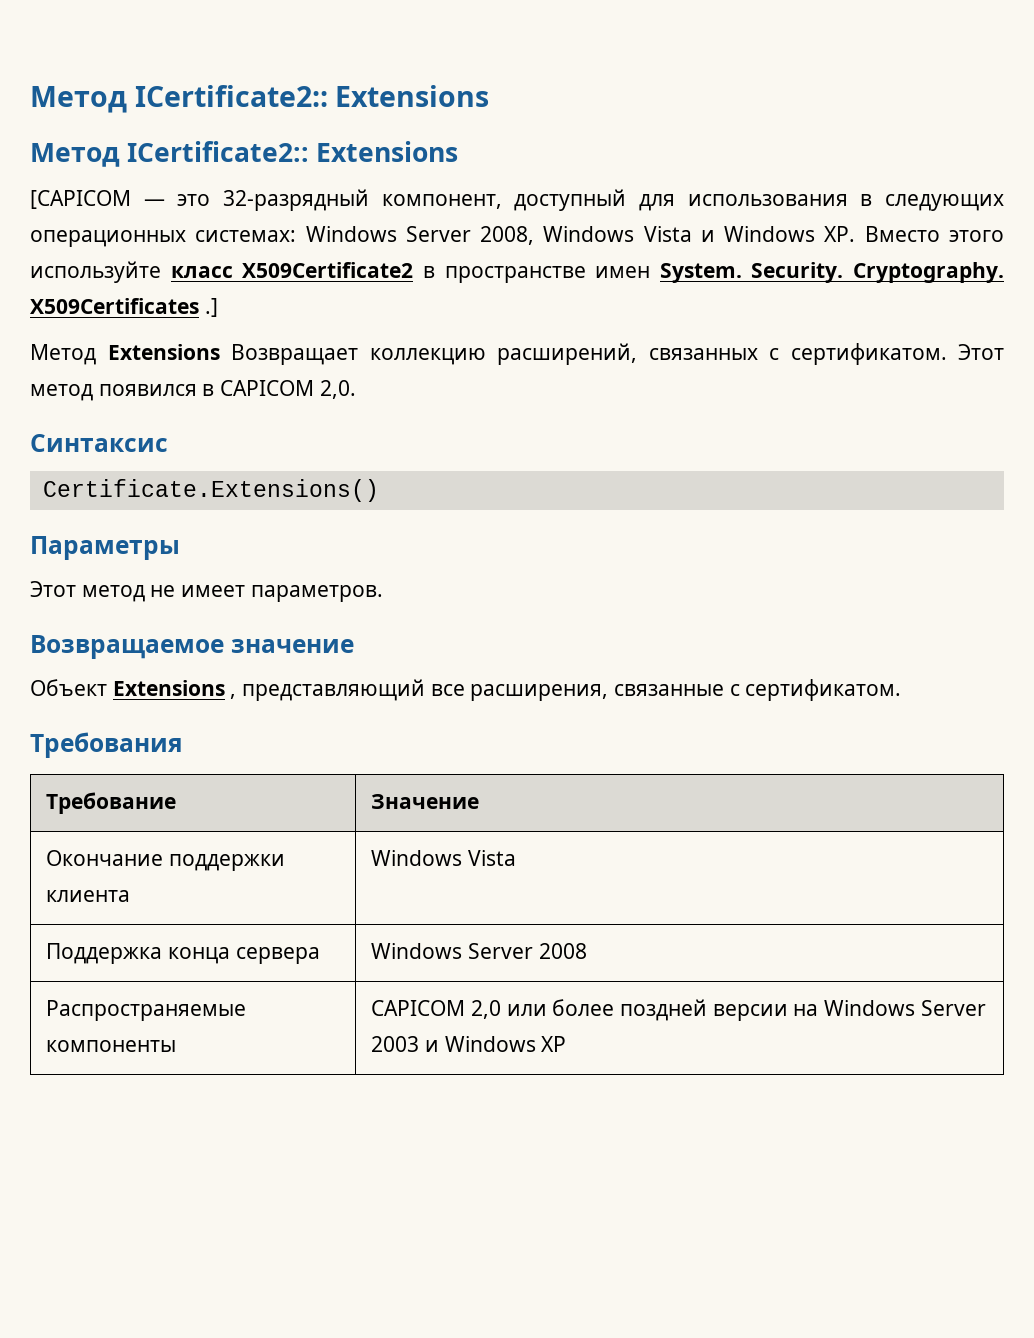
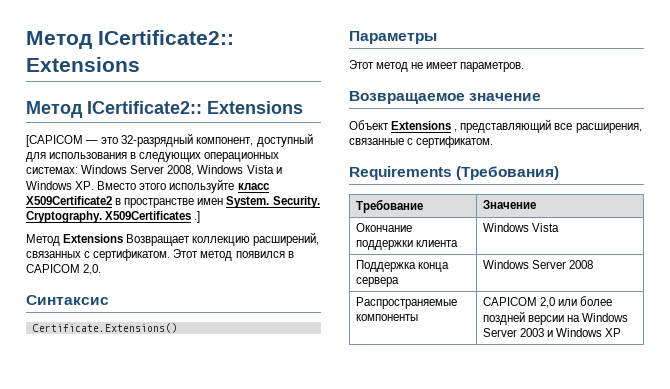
[30,732,183,758] Требования -> [349,166,560,180] Requirements (Требования)

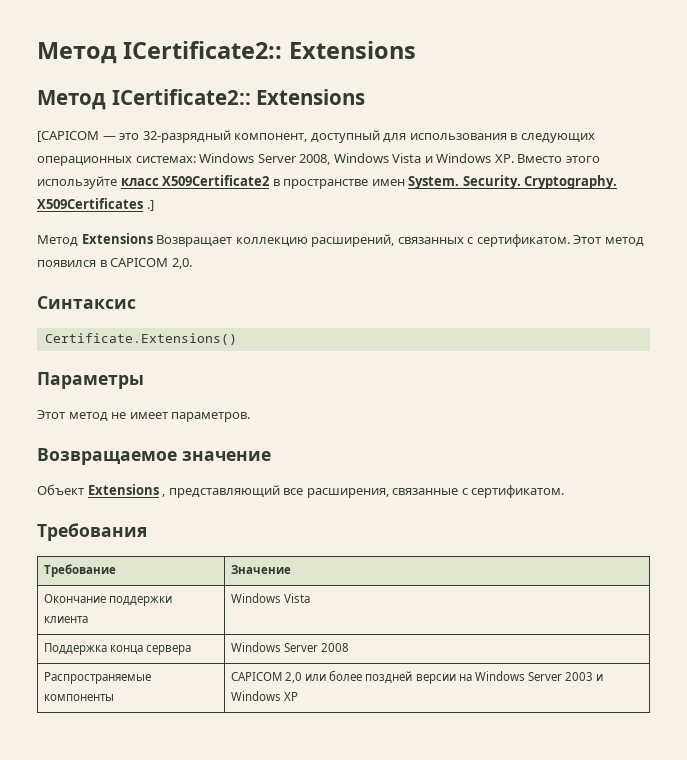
[349,166,560,180] Requirements (Требования) -> [37,523,147,541] Требования

